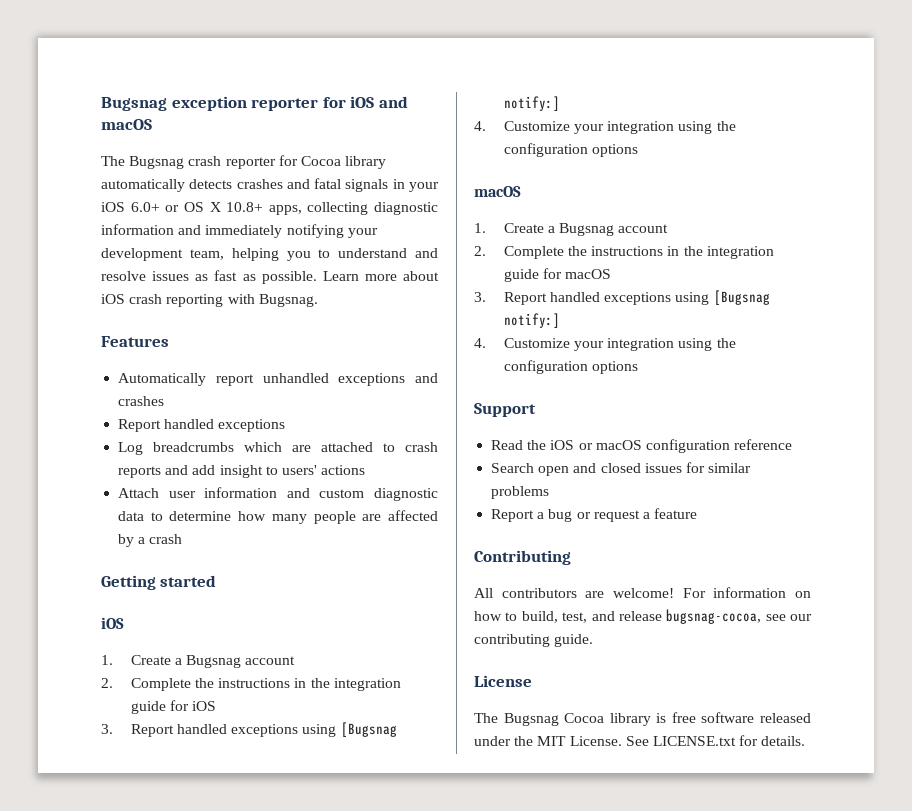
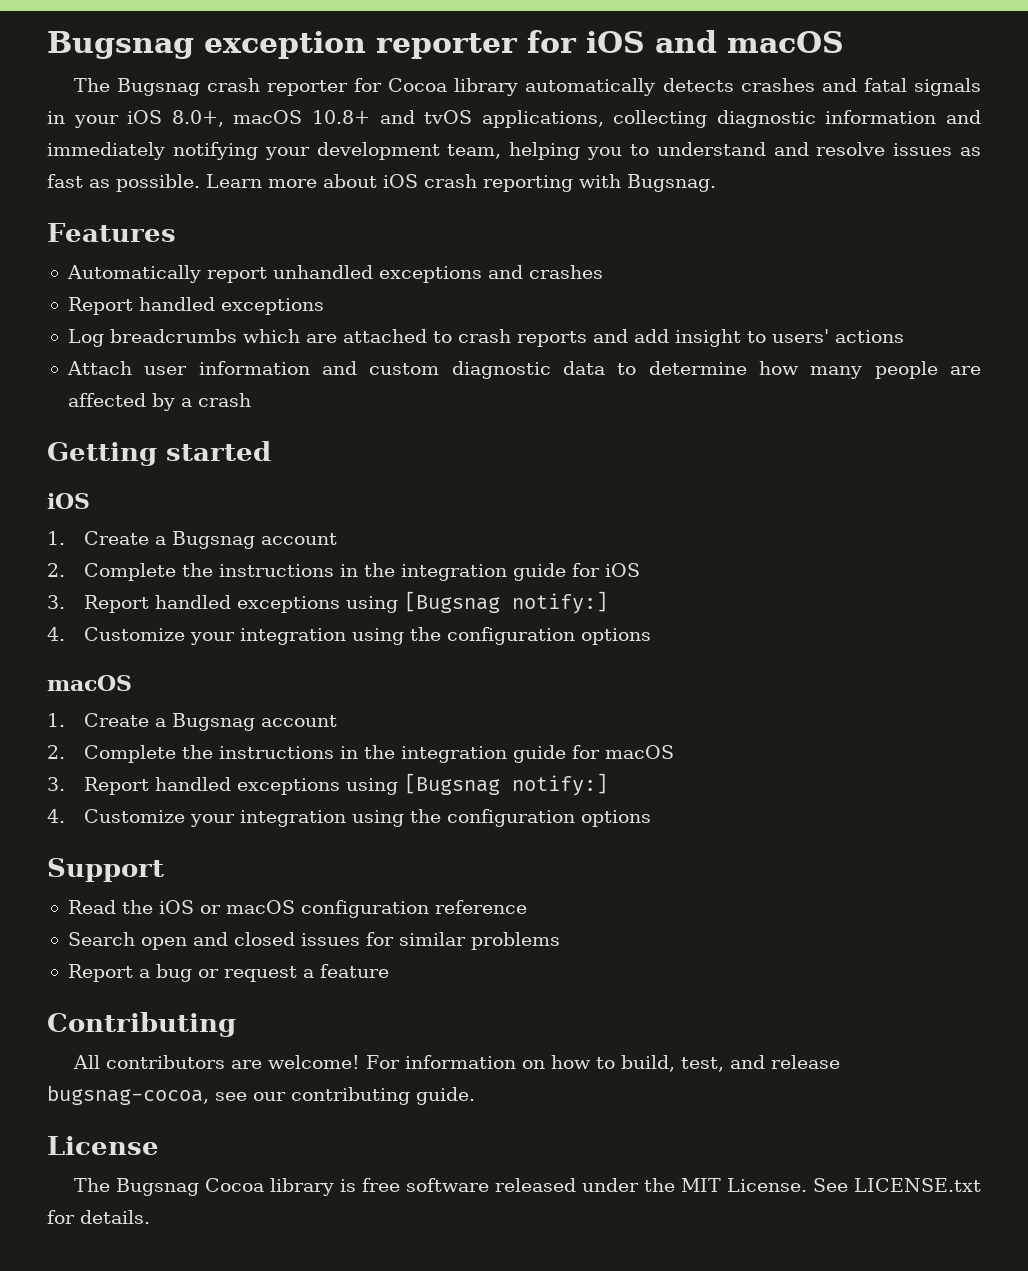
[130,202,302,215] 6.0+ or OS X 10.8+ apps, -> [171,110,604,128] 8.0+, macOS 10.8+ and tvOS applications,

